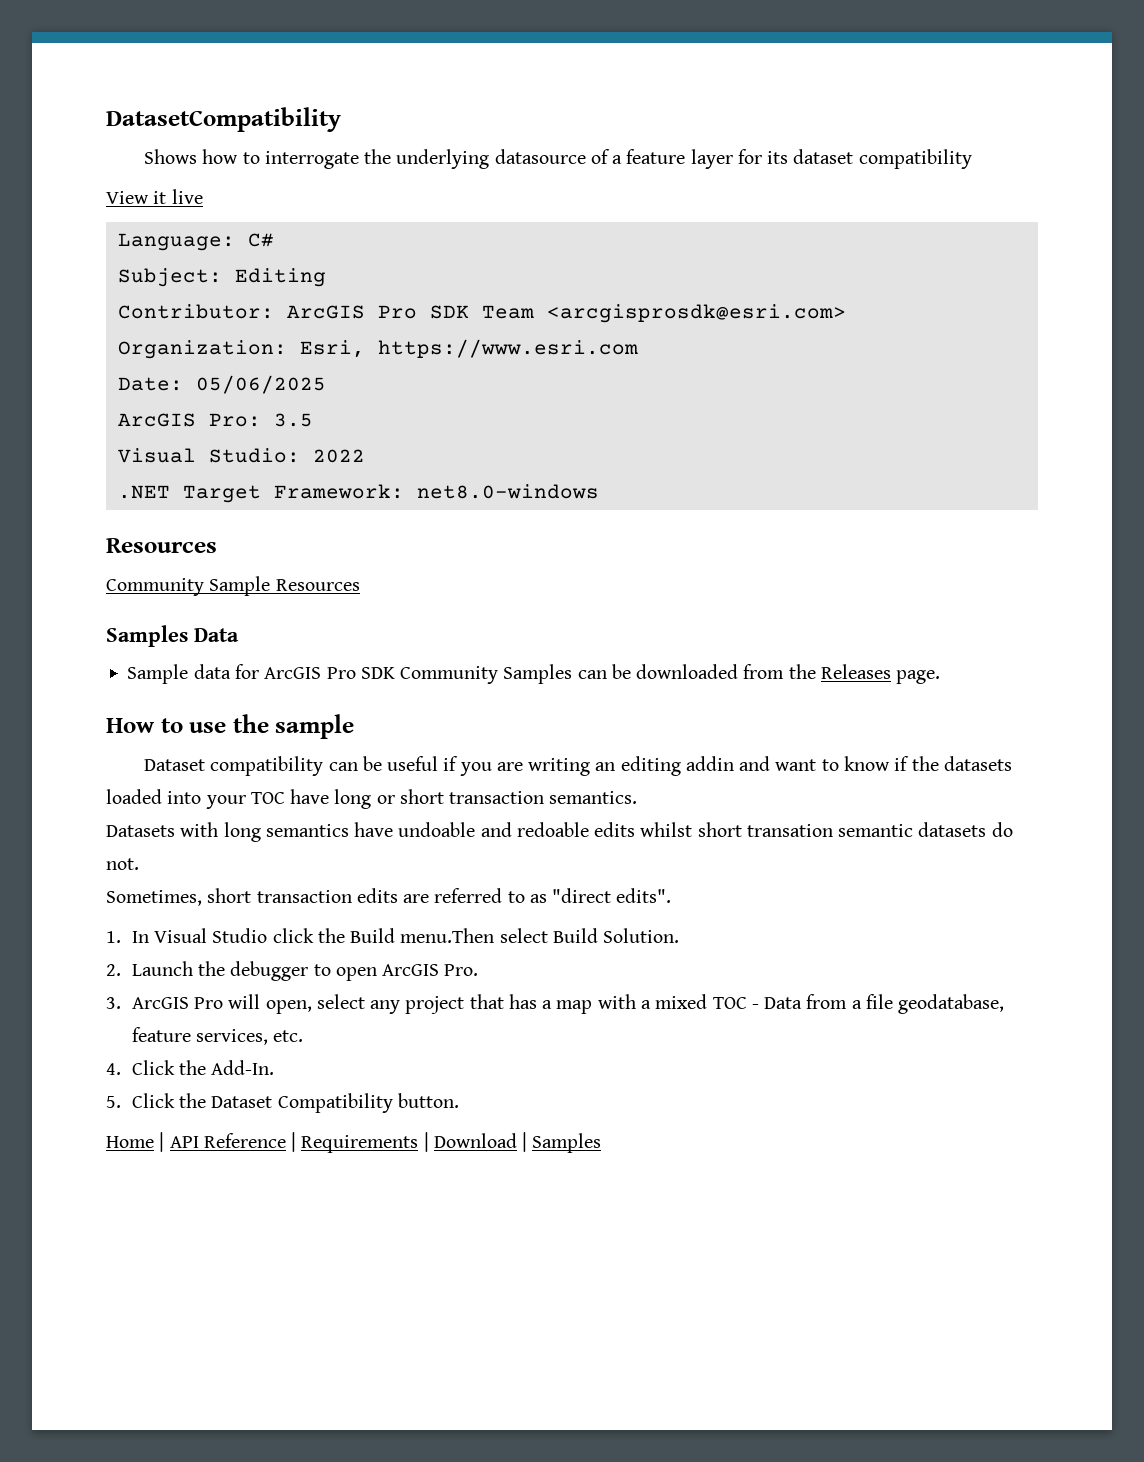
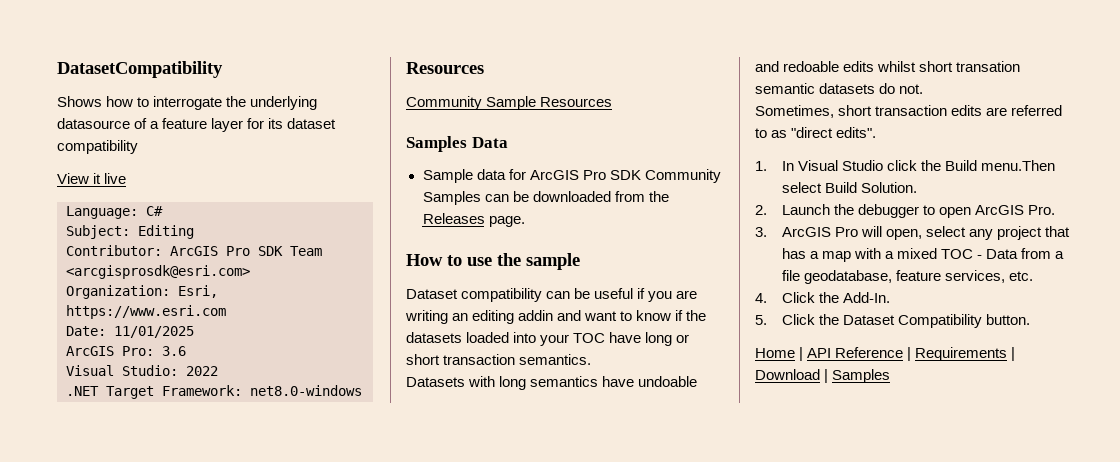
[195,375,326,394] 05/06/2025 -> [114,326,194,338] 11/01/2025
[273,413,313,427] 3.5 -> [162,346,186,356] 3.6

